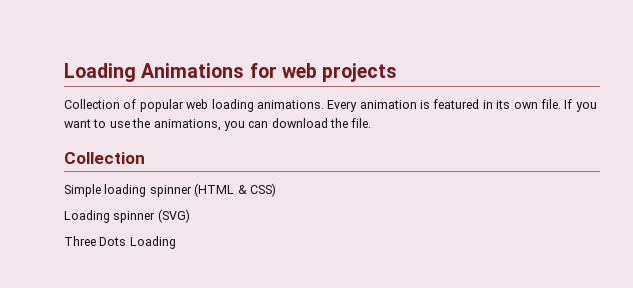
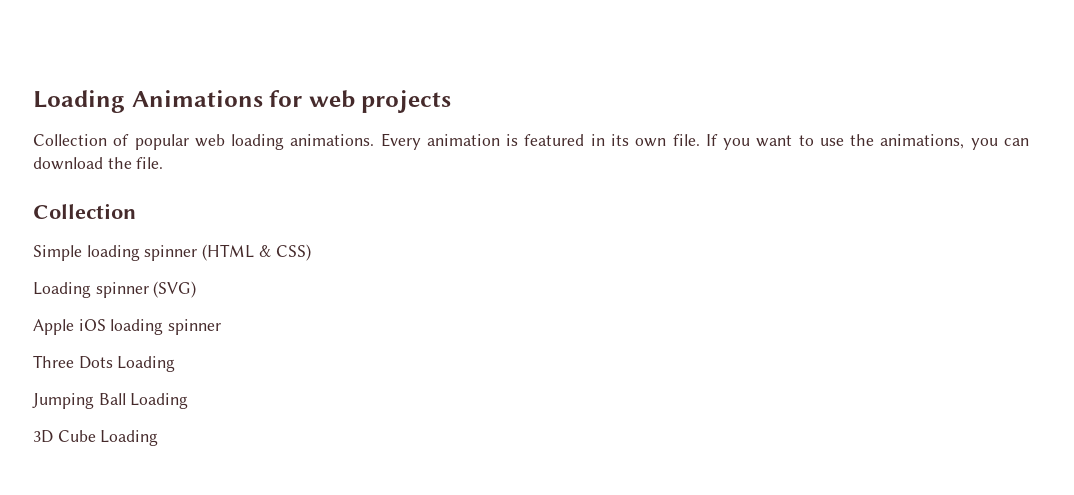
(190, 216) none -> [33,319,222,335] // Apple iOS loading spinner
(176, 242) none -> [32,393,189,409] [33,430,159,446] // Jumping Ball Loading // 3D Cube Loading

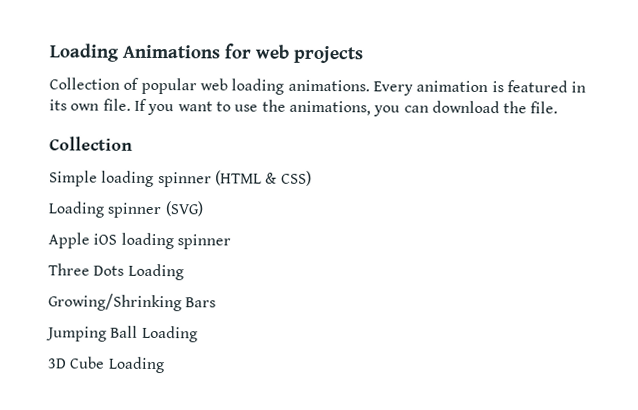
(176, 364) none -> [48,293,217,312] // Growing/Shrinking Bars

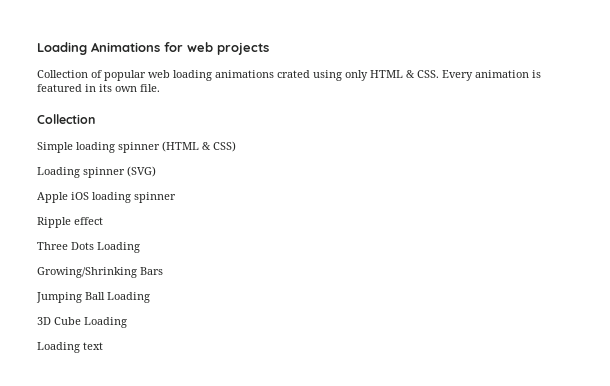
[287,79,370,92] animations. -> [215,70,439,81] animations crated using only HTML & CSS.
[133,98,559,117] If you want to use the animations, you can download the file. -> (160, 88) none
(231, 242) none -> [37,217,103,228] // Ripple effect
(165, 365) none -> [37,342,103,353] // Loading text

